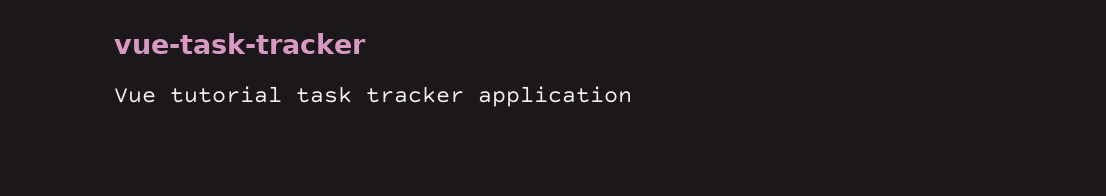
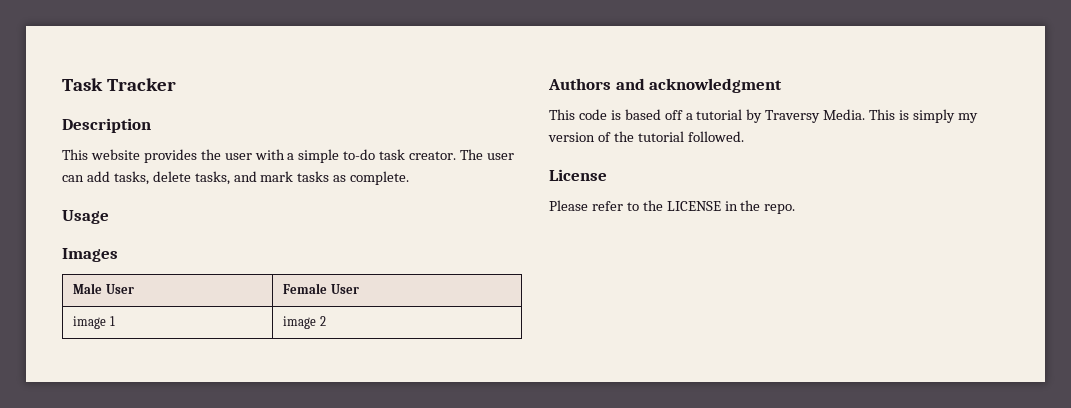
[114,33,366,54] [114,86,632,107] vue-task-tracker // Vue tutorial task tracker application -> [62,78,176,91] [62,118,151,133] [62,149,514,163] [62,171,410,185] [62,210,109,224] [62,248,118,262] [73,283,134,294] [283,283,359,294] [73,316,115,329] [283,316,326,329] [548,78,783,93] [549,109,978,123] [548,131,744,142] [549,169,607,181] [549,200,796,214] Task Tracker // Description // This website provides the user with a simple to-do task creator. The user can add tasks, delete tasks, and mark tasks as complete. // Usage // Images // Male User | Female User // image 1 | image 2 // Authors and acknowledgment // This code is based off a tutorial by Traversy Media. This is simply my version of the tutorial followed. // License // Please refer to the LICENSE in the repo.

